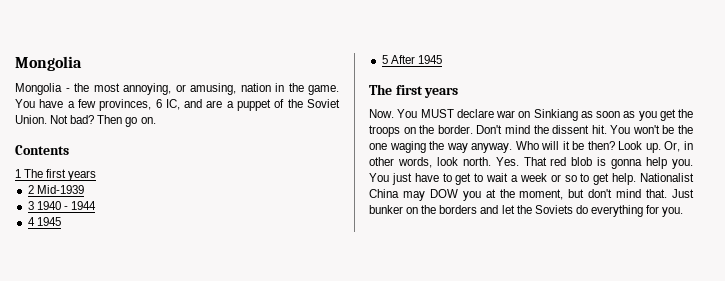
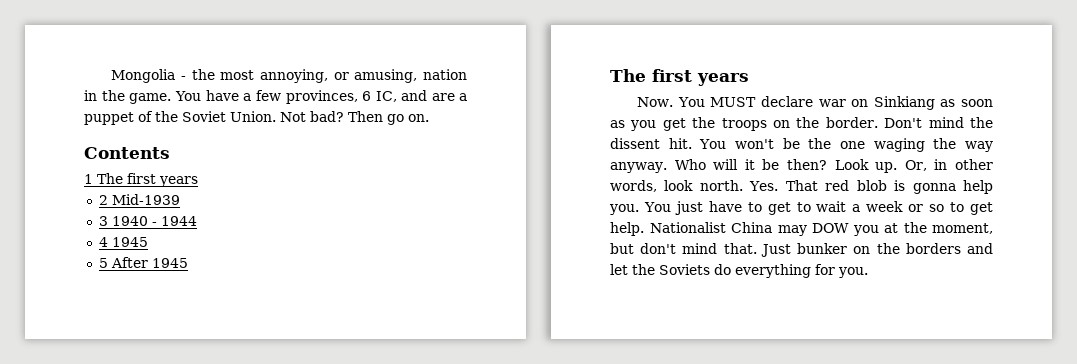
[15,56,82,71] [15,83,62,95] Mongolia // Mongolia -> [111,69,176,83] Mongolia

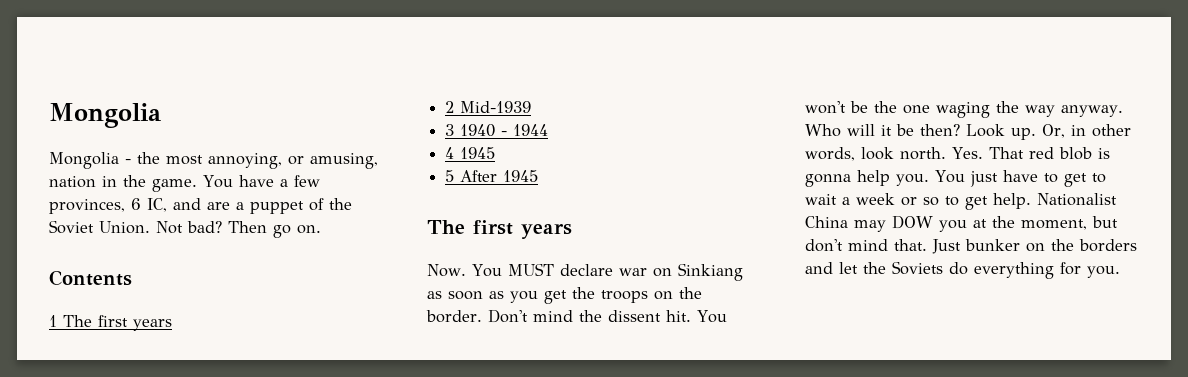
[111,69,176,83] Mongolia -> [49,103,161,128] [49,152,119,169] Mongolia // Mongolia

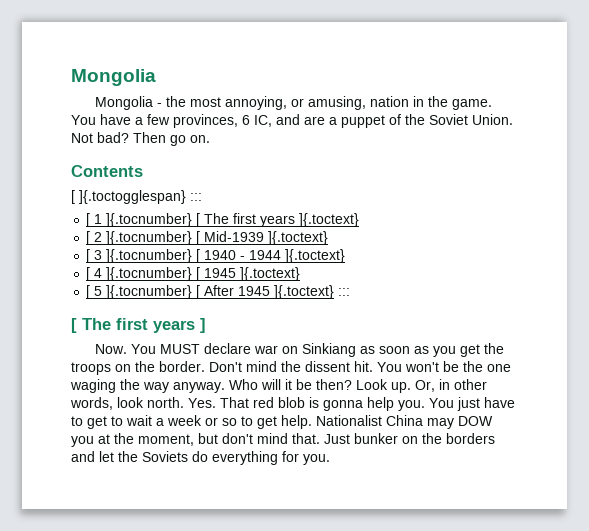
[49,315,172,331] [445,101,532,113] [445,124,549,137] [445,147,496,159] [445,170,455,182] 1 The first years // 2 Mid-1939 // 3 1940 - 1944 // 4 1945 // 5 -> [71,190,202,204] [86,213,360,227] [86,231,329,245] [86,249,346,263] [86,267,301,281] [86,285,201,299] [ ]{.toctogglespan} ::: // [ 1 ]{.tocnumber} [ The first years ]{.toctext} // [ 2 ]{.tocnumber} [ Mid-1939 ]{.toctext} // [ 3 ]{.tocnumber} [ 1940 - 1944 ]{.toctext} // [ 4 ]{.tocnumber} [ 1945 ]{.toctext} // [ 5 ]{.tocnumber} [
[427,220,572,239] // The first years -> [274,285,351,299] [71,318,206,333] ]{.toctext} ::: // [ The first years ]

